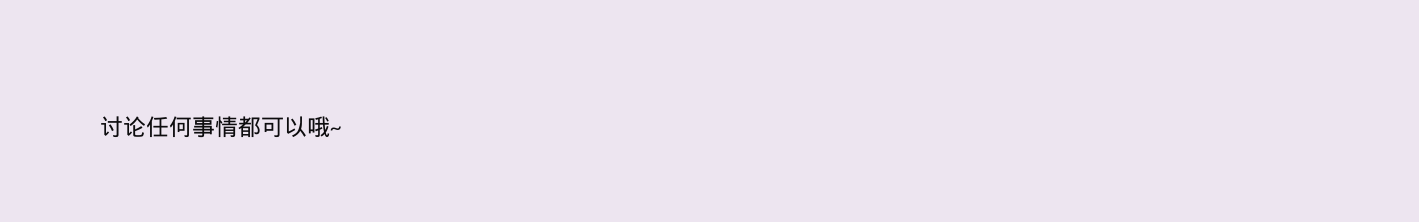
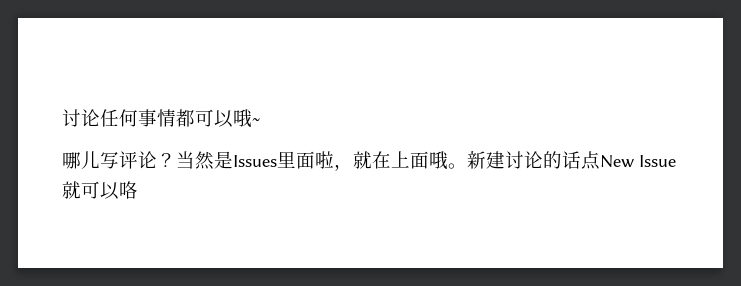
(341, 130) none -> [62,151,676,171] [62,181,138,200] // 哪儿写评论？当然是Issues里面啦，就在上面哦。新建讨论的话点New Issue就可以咯

